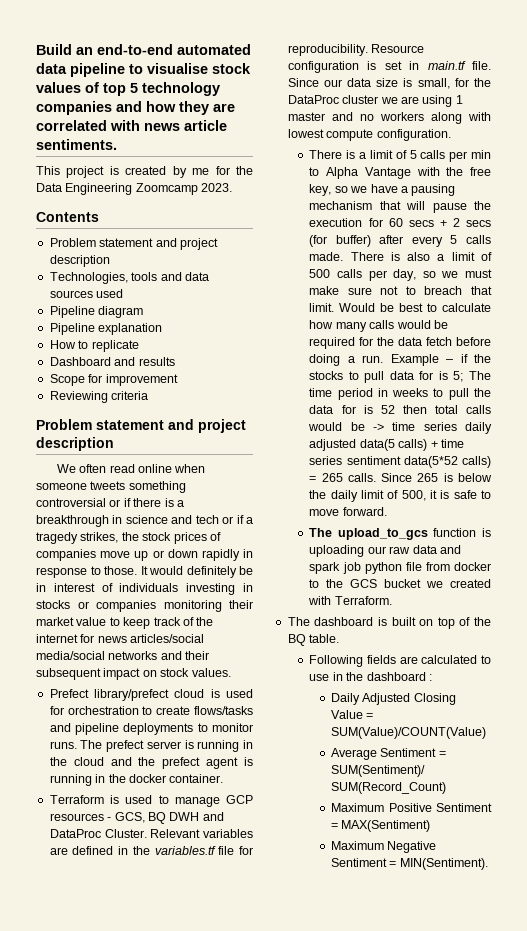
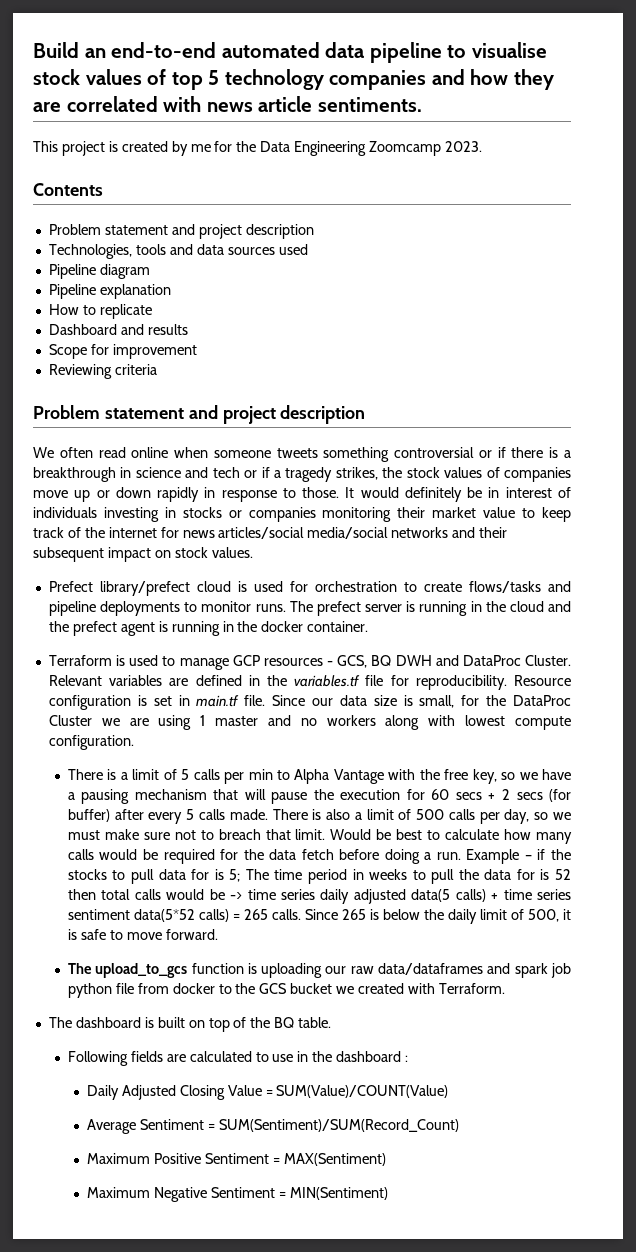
[173,532,207,544] prices -> [444,467,483,478] values
[342,95,379,104] cluster -> [48,715,92,726] Cluster
[412,545,437,554] data -> [378,963,484,975] data/dataframes
[399,858,488,870] MIN(Sentiment). -> [289,1187,388,1200] MIN(Sentiment)

